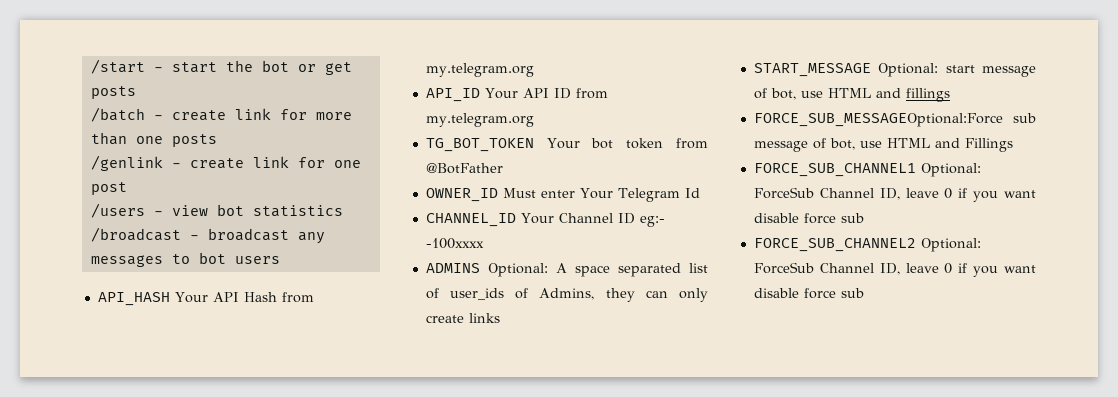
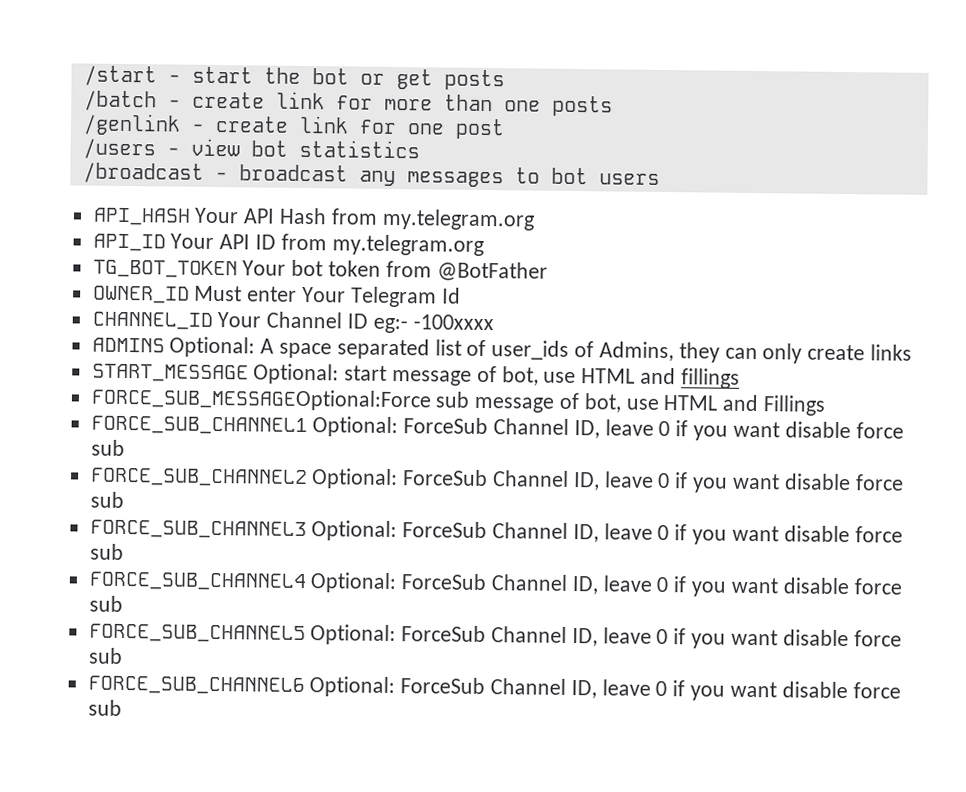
(864, 293) none -> [89,519,903,545] [89,543,124,560] [88,571,902,597] [88,595,123,612] [88,623,902,649] [87,647,123,664] [87,675,901,701] [87,699,122,716] // FORCE_SUB_CHANNEL3 Optional: ForceSub Channel ID, leave 0 if you want disable force sub // FORCE_SUB_CHANNEL4 Optional: ForceSub Channel ID, leave 0 if you want disable force sub // FORCE_SUB_CHANNEL5 Optional: ForceSub Channel ID, leave 0 if you want disable force sub // FORCE_SUB_CHANNEL6 Optional: ForceSub Channel ID, leave 0 if you want disable force sub

